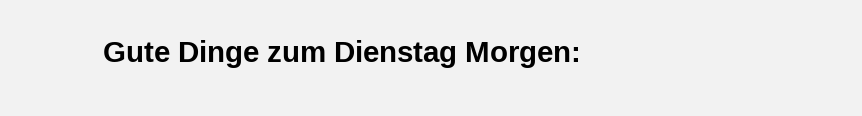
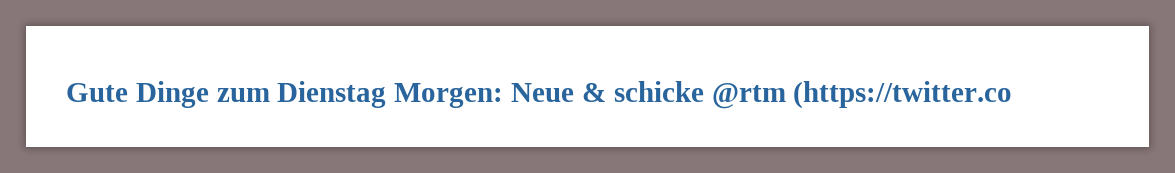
(581, 55) none -> [511,81,1013,109] Neue & schicke @rtm (https://twitter.co

